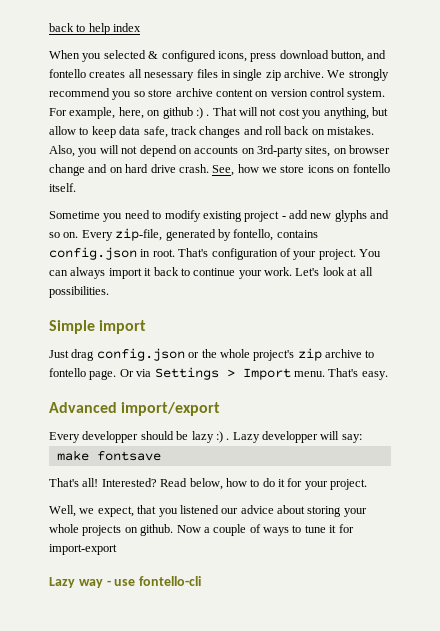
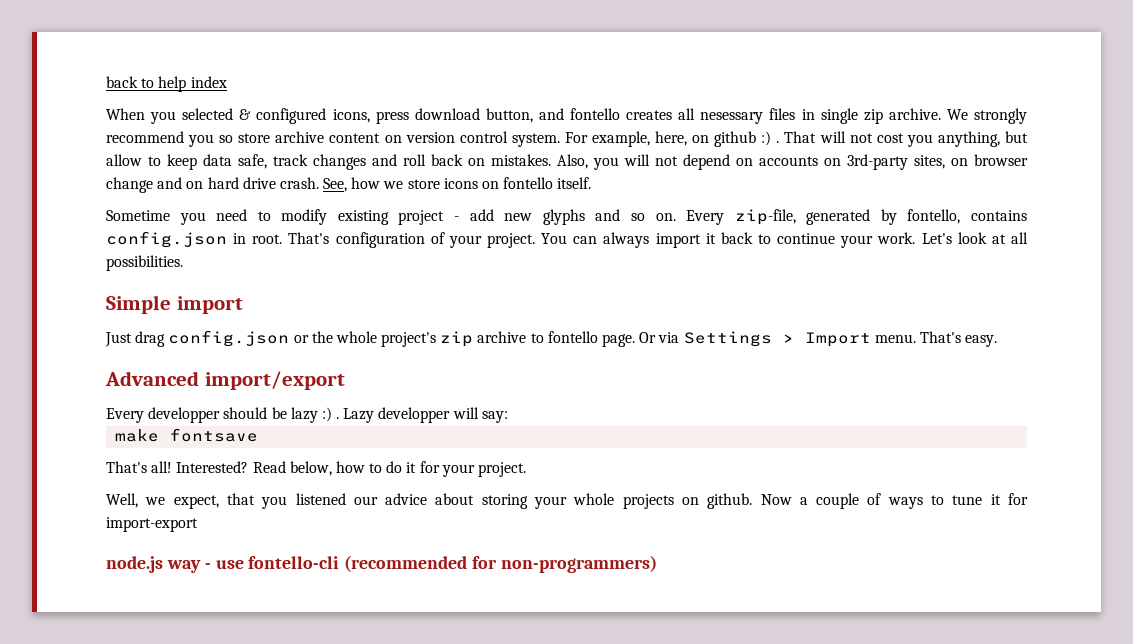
[49,577,75,588] Lazy -> [106,556,163,573] node.js
(202, 581) none -> [344,555,658,573] (recommended for non-programmers)

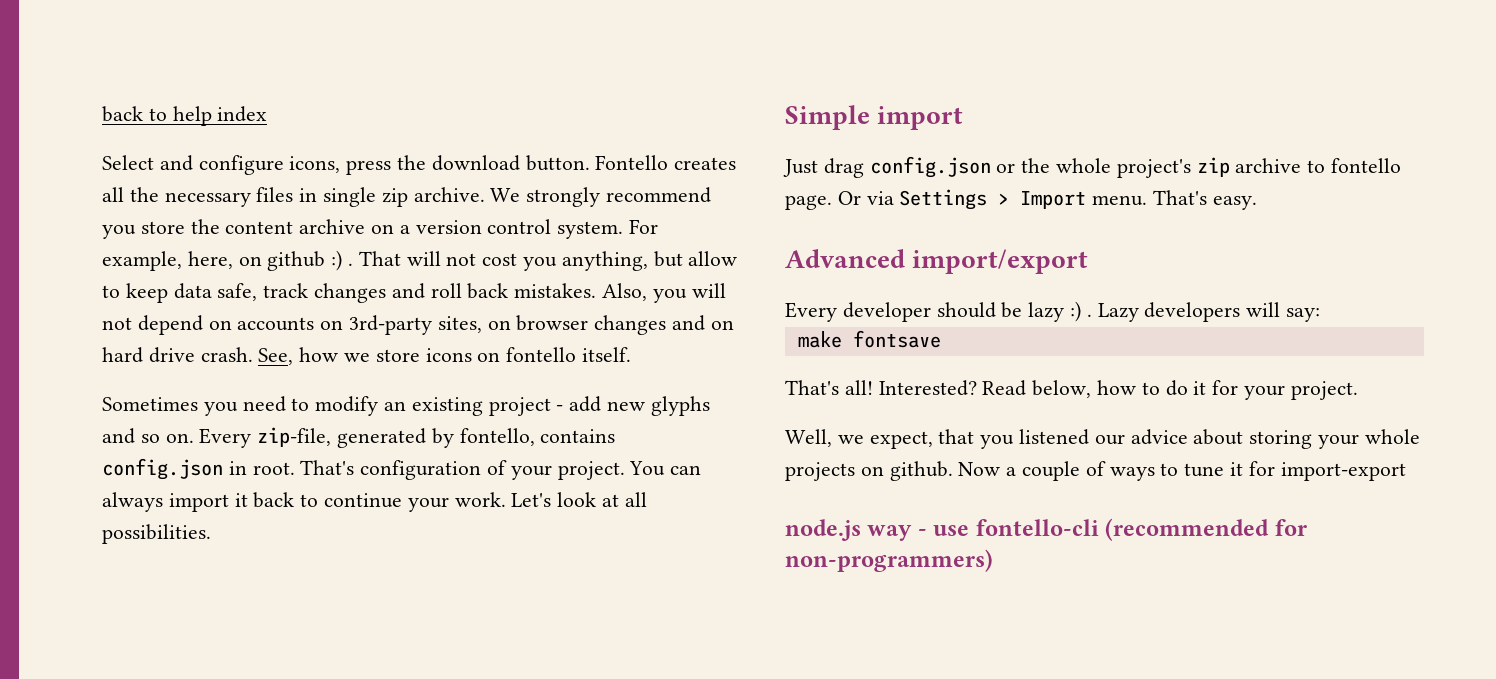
[106,108,764,124] When you selected & configured icons, press download button, and fontello creates all nesessary -> [102,155,737,175] [102,187,251,207] Select and configure icons, press the download button. Fontello creates all the necessary
[219,131,402,143] so store archive content on -> [140,219,410,234] store the content archive on a
[468,158,485,166] on -> (509, 291) none
[106,177,153,193] change -> [594,315,667,335] changes
[106,210,170,221] Sometime -> [102,397,198,411] Sometimes
(328, 217) none -> [384,401,407,411] an
[148,407,221,423] developper -> [842,302,931,322] developer
[378,407,451,423] developper -> [1144,302,1241,322] developers

